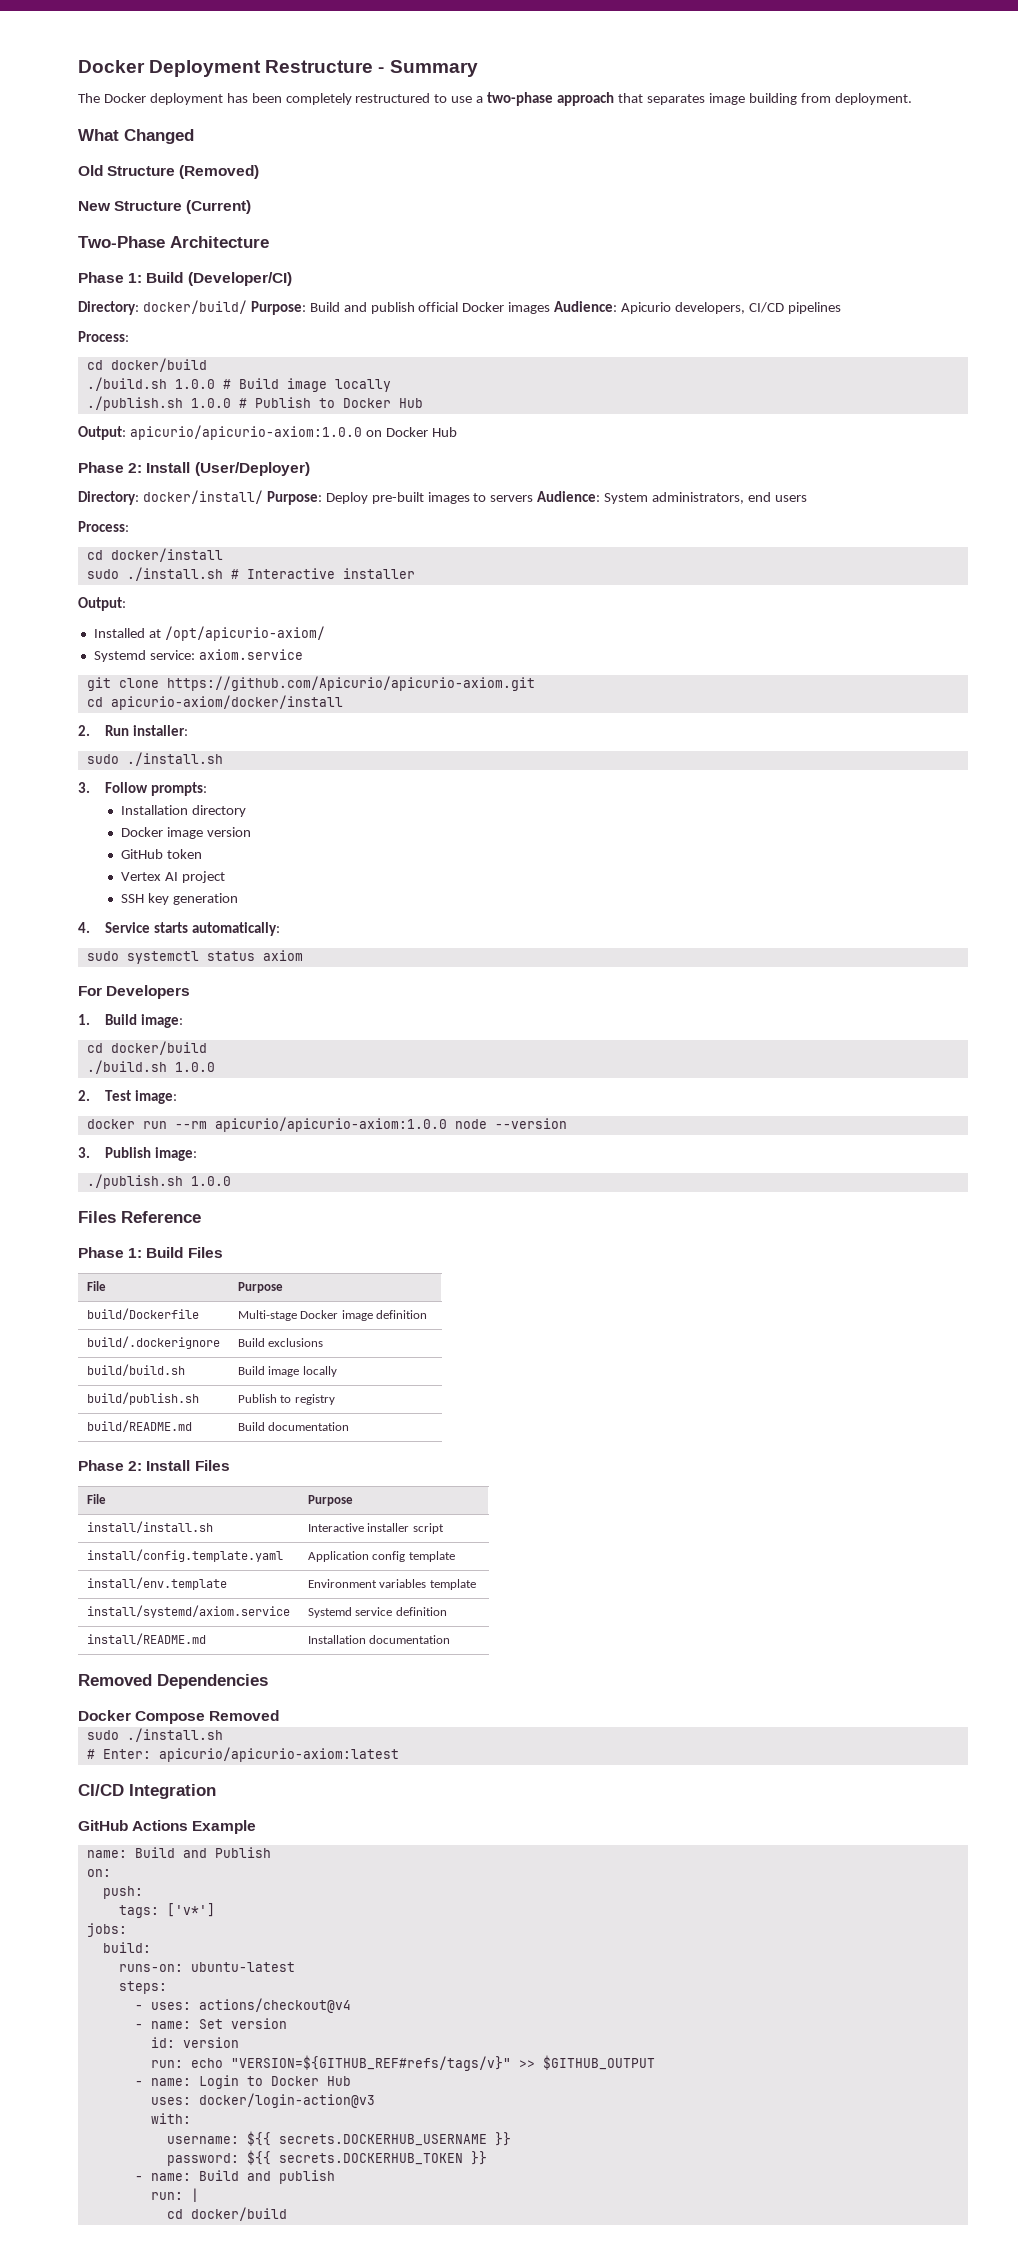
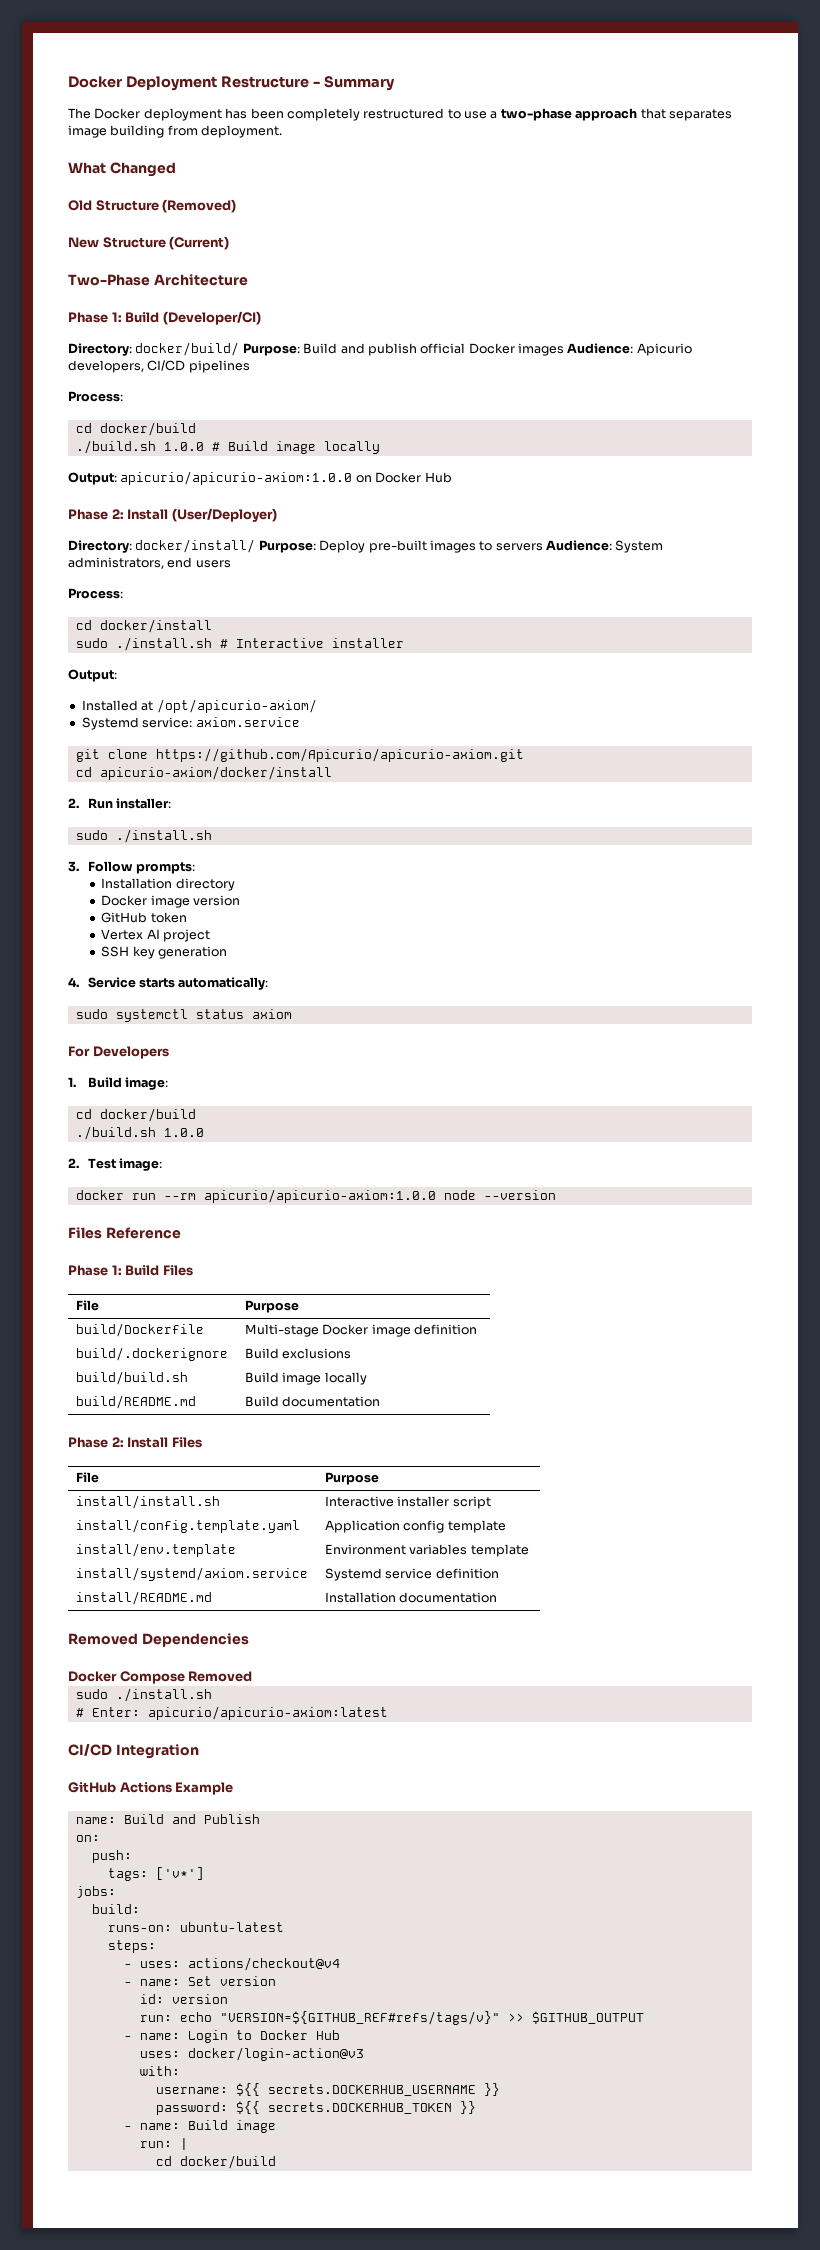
[86,396,423,411] // ./publish.sh 1.0.0 # Publish to Docker Hub -> (380, 447) none
[78,1147,197,1161] [86,1174,231,1189] // 3. Publish image: // ./publish.sh 1.0.0 -> (556, 1195) none
[86,1392,199,1405] [237,1394,335,1405] // build/publish.sh | Publish to registry -> (367, 1378) none
[246,2170,335,2184] and publish -> [235,2120,276,2133] image

